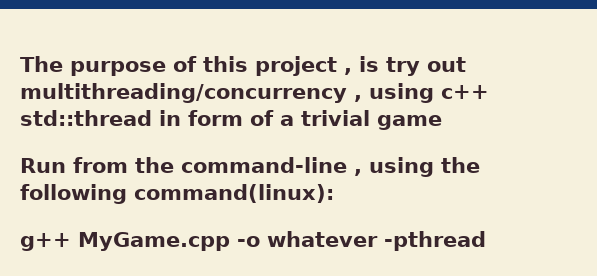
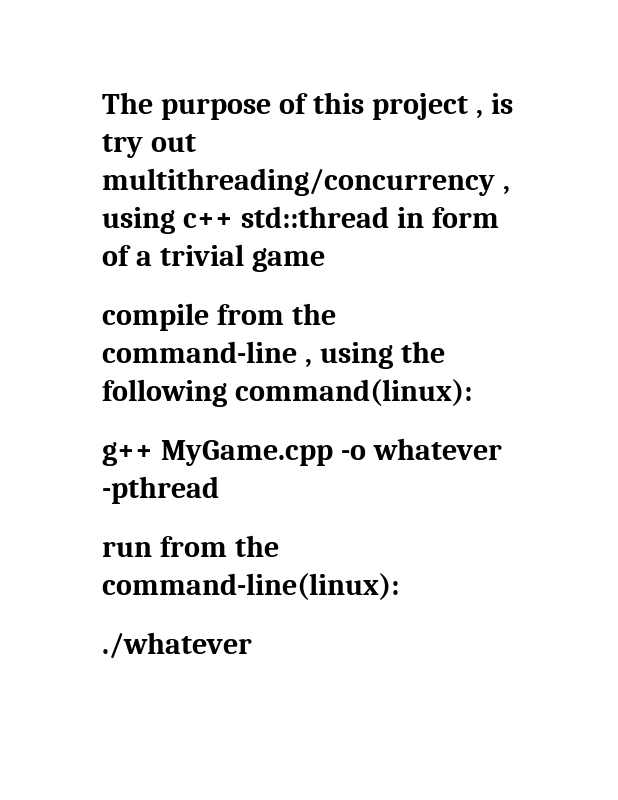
[20,158,66,173] Run -> [102,303,209,331] compile
(486, 241) none -> [102,535,279,557] [102,573,399,600] [102,632,252,659] // run from the command-line(linux): // ./whatever

